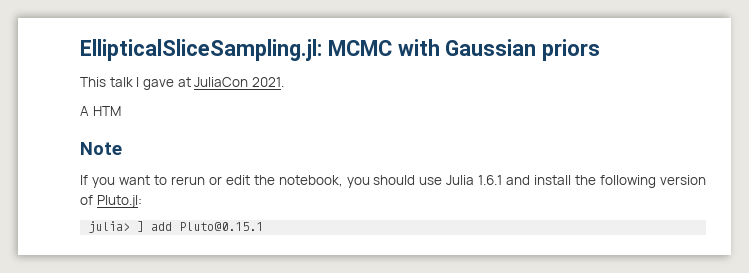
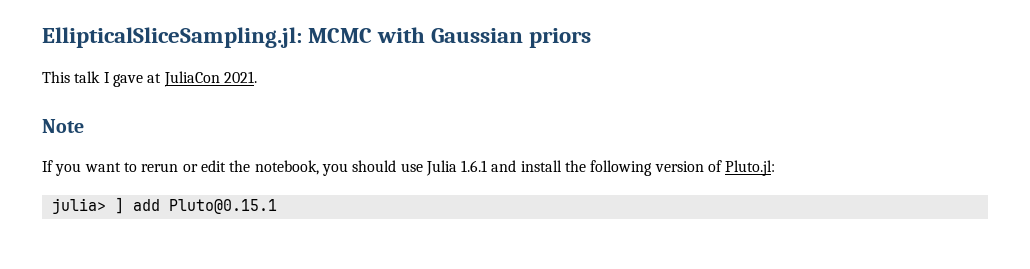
[80,106,121,116] // A HTM -> (257, 77) none

